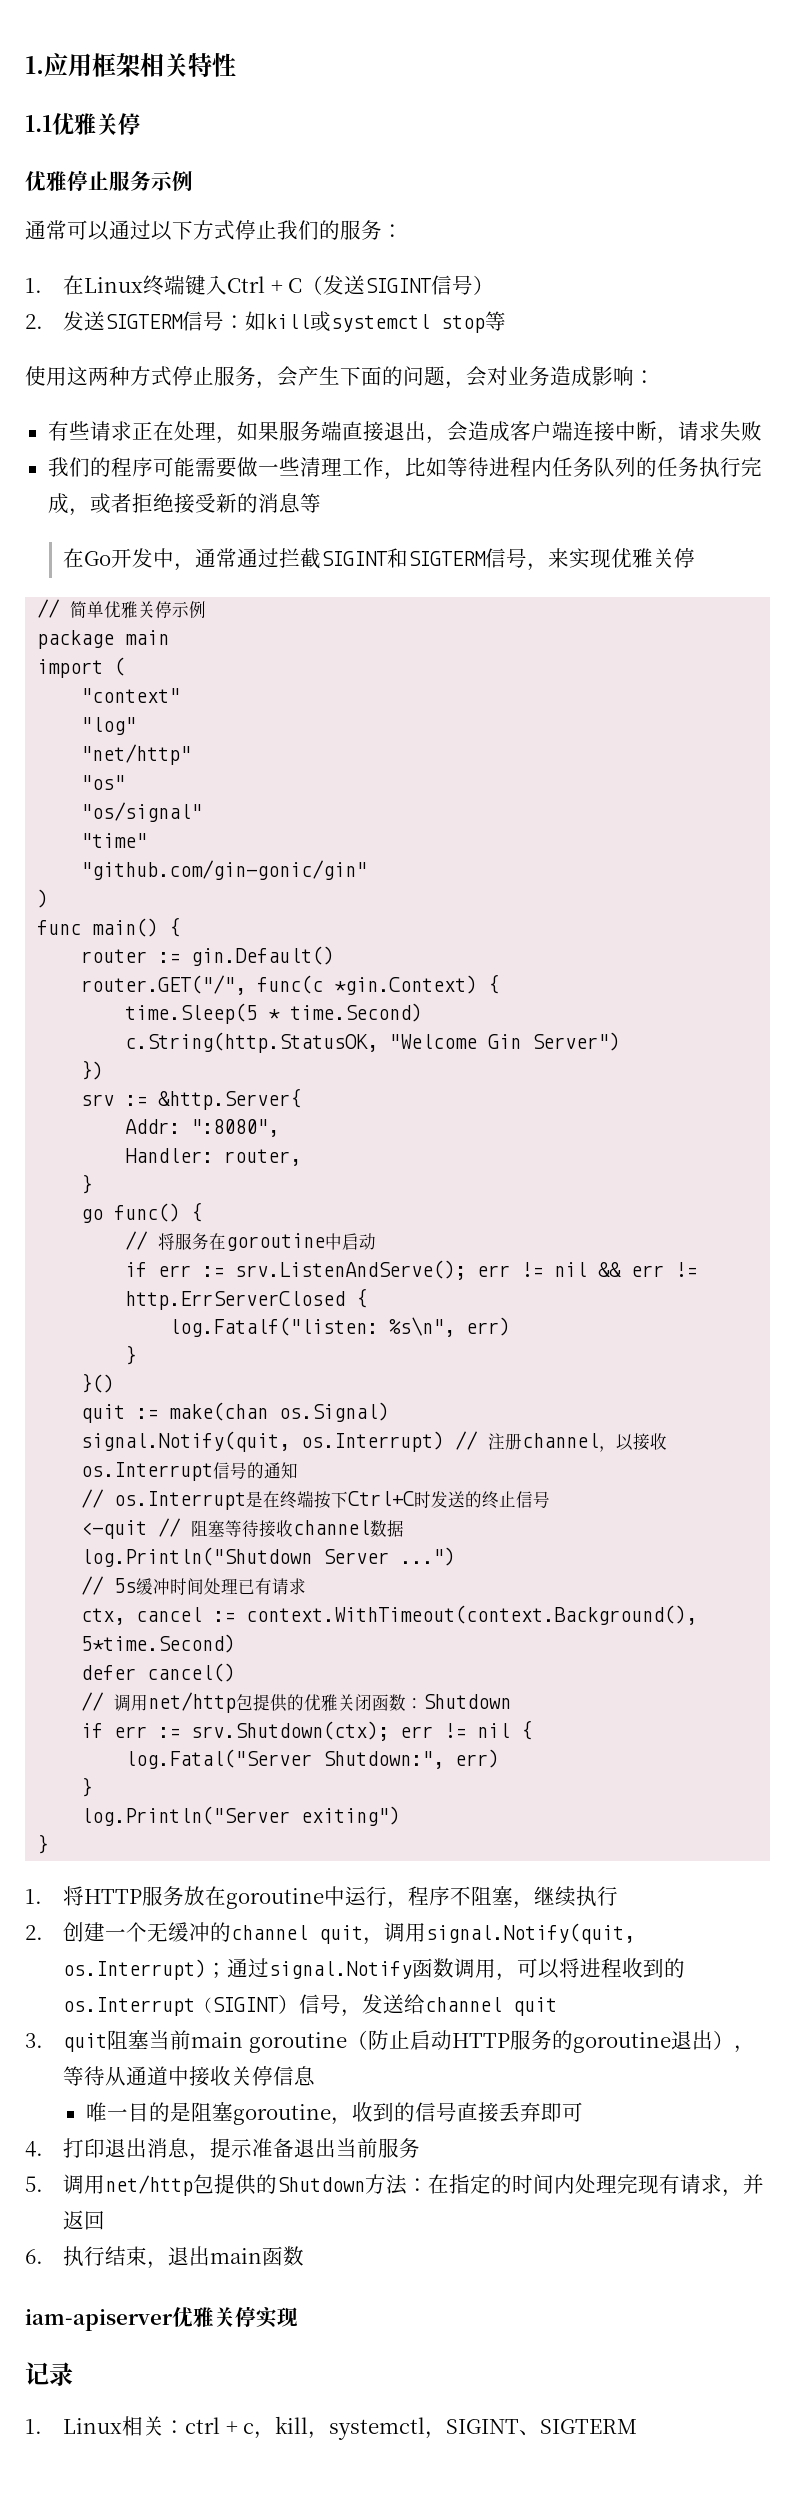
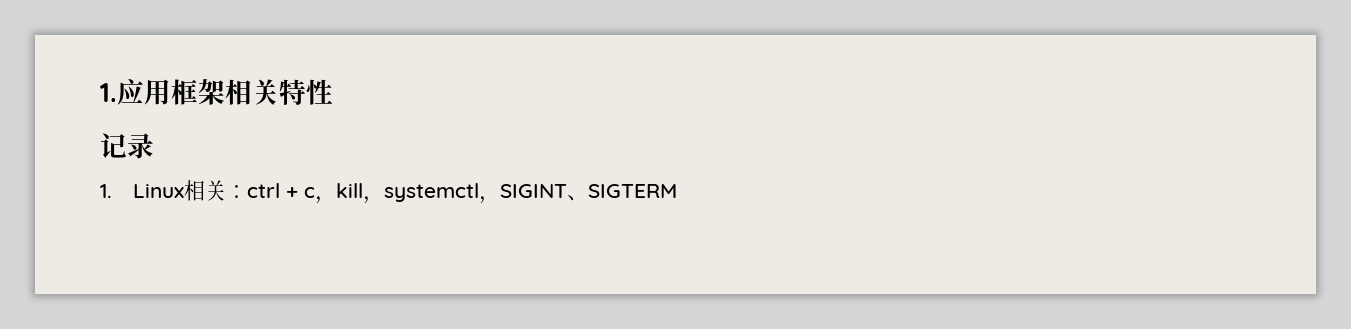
[25,113,140,135] [25,170,193,191] [25,220,403,241] [25,275,495,296] [25,311,507,333] [25,366,655,389] [47,421,762,444] [47,457,762,480] [47,493,321,516] [63,548,696,571] [37,599,207,618] [37,630,170,649] [37,657,126,678] [81,688,181,703] [81,717,137,735] [81,744,192,765] [81,775,126,790] [81,802,203,822] [81,833,148,848] [81,860,368,880] [37,889,49,908] [37,917,181,937] [81,946,335,966] [81,974,500,995] [125,1003,423,1024] [125,1032,621,1053] [81,1060,104,1080] [81,1088,302,1110] [125,1119,280,1137] [125,1148,302,1166] [81,1174,93,1194] [81,1202,203,1223] [125,1231,377,1251] [125,1260,698,1280] [125,1288,368,1310] [169,1317,511,1337] [125,1345,137,1365] [81,1373,115,1393] [81,1402,390,1423] [81,1431,668,1452] [81,1462,299,1481] [81,1489,551,1510] [81,1518,405,1539] [81,1547,456,1567] [81,1576,307,1595] [81,1605,698,1625] [81,1634,236,1653] [81,1663,236,1682] [81,1692,512,1713] [81,1720,533,1741] [125,1749,500,1769] [81,1777,93,1797] [81,1806,401,1826] [37,1834,49,1854] [25,1886,619,1909] [25,1922,636,1945] [63,1958,686,1981] [63,1994,558,2017] [25,2030,755,2053] [63,2066,316,2087] [85,2102,583,2125] [25,2138,421,2161] [25,2174,765,2197] [63,2210,106,2230] [25,2246,305,2269] [25,2306,298,2331] // 1.1优雅关停 // 优雅停止服务示例 // 通常可以通过以下方式停止我们的服务： // 1.在Linux终端键入Ctrl + C（发送SIGINT信号） // 2.发送SIGTERM信号：如kill或systemctl stop等 // 使用这两种方式停止服务，会产生下面的问题，会对业务造成影响： // 有些请求正在处理，如果服务端直接退出，会造成客户端连接中断，请求失败 // 我们的程序可能需要做一些清理工作，比如等待进程内任务队列的任务执行完成，或者拒绝接受新的消息等 // 在Go开发中，通常通过拦截SIGINT和SIGTERM信号，来实现优雅关停 // // 简单优雅关停示例 // package main // import ( // "context" // "log" // "net/http" // "os" // "os/signal" // "time" // "github.com/gin-gonic/gin" // ) // func main() { // router := gin.Default() // router.GET("/", func(c *gin.Context) { // time.Sleep(5 * time.Second) // c.String(http.StatusOK, "Welcome Gin Server") // }) // srv := &http.Server{ // Addr: ":8080", // Handler: router, // } // go func() { // // 将服务在goroutine中启动 // if err := srv.ListenAndServe(); err != nil && err != http.ErrServerClosed { // log.Fatalf("listen: %s\n", err) // } // }() // quit := make(chan os.Signal) // signal.Notify(quit, os.Interrupt) // 注册channel，以接收os.Interrupt信号的通知 // // os.Interrupt是在终端按下Ctrl+C时发送的终止信号 // <-quit // 阻塞等待接收channel数据 // log.Println("Shutdown Server ...") // // 5s缓冲时间处理已有请求 // ctx, cancel := context.WithTimeout(context.Background(), 5*time.Second) // defer cancel() // // 调用net/http包提供的优雅关闭函数：Shutdown // if err := srv.Shutdown(ctx); err != nil { // log.Fatal("Server Shutdown:", err) // } // log.Println("Server exiting") // } // 1.将HTTP服务放在goroutine中运行，程序不阻塞，继续执行 // 2.创建一个无缓冲的channel quit，调用signal.Notify(quit, os.Interrupt)；通过signal.Notify函数调用，可以将进程收到的os.Interrupt（SIGINT）信号，发送给channel quit // 3. quit阻塞当前main goroutine（防止启动HTTP服务的goroutine退出），等待从通道中接收关停信息 // 唯一目的是阻塞goroutine，收到的信号直接丢弃即可 // 4.打印退出消息，提示准备退出当前服务 // 5.调用net/http包提供的Shutdown方法：在指定的时间内处理完现有请求，并返回 // 6.执行结束，退出main函数 // iam-apiserver优雅关停实现 -> (333, 92) none

